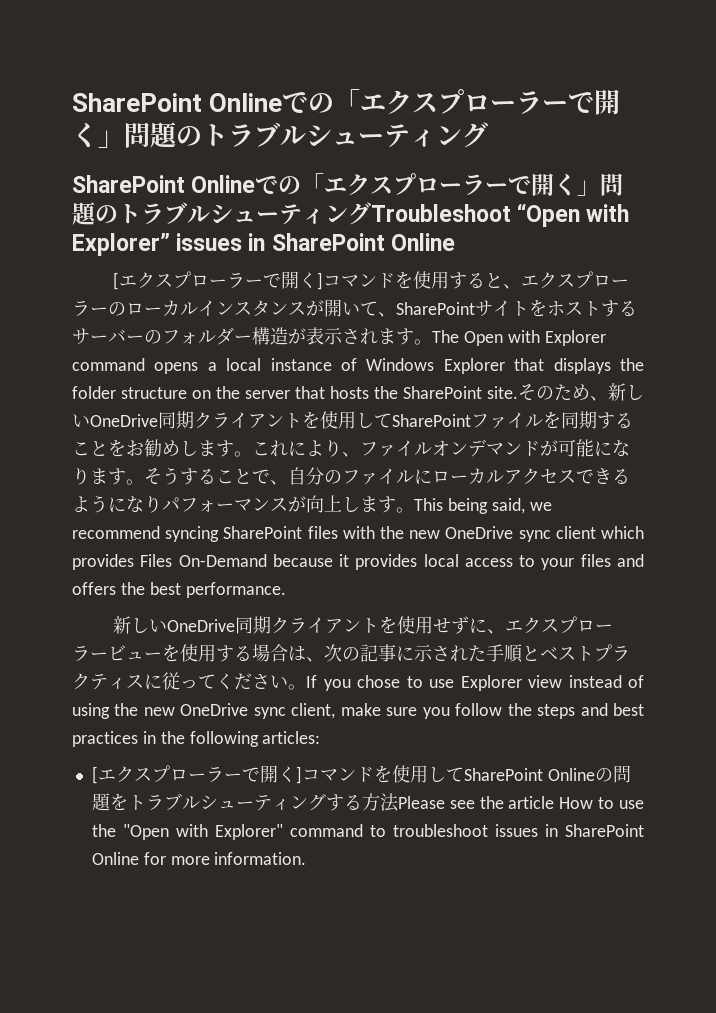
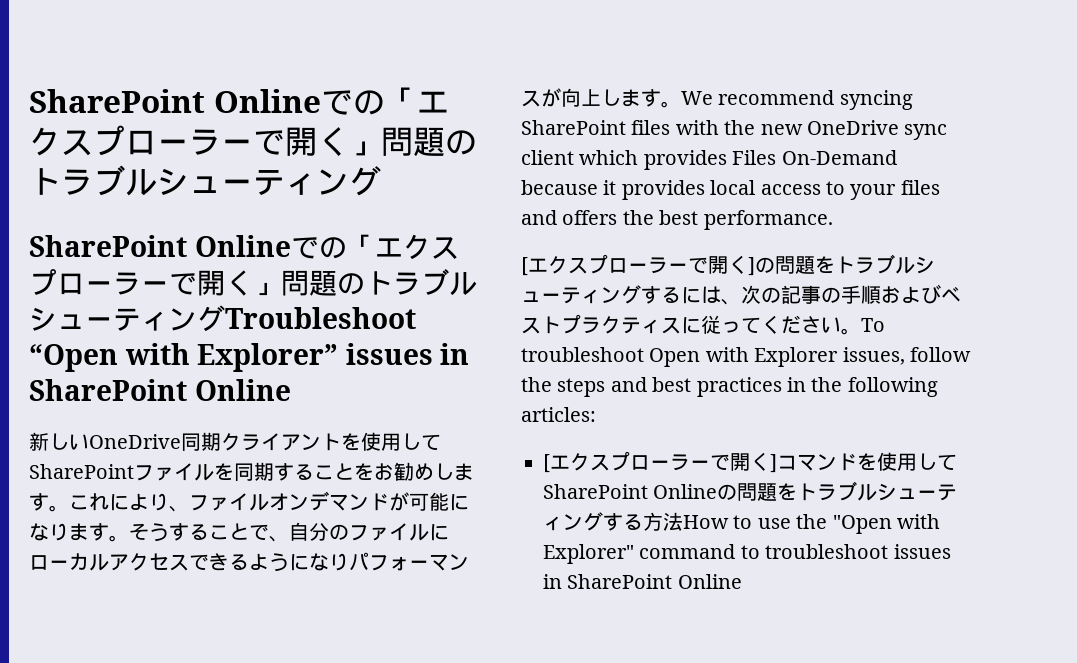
[113,271,630,290] [72,299,637,317] [72,327,606,346] [72,358,644,374] [72,384,608,401] [エクスプローラーで開く]コマンドを使用すると、エクスプローラーのローカルインスタンスが開いて、SharePointサイトをホストするサーバーのフォルダー構造が表示されます。The Open with Explorer command opens a local instance of Windows Explorer that displays the folder structure on the server that hosts the SharePoint site.そのため、 -> (291, 390) none
[414,498,552,514] This being said, we -> [681,91,713,105] We
[113,616,614,634] [72,644,540,663] 新しいOneDrive同期クライアントを使用せずに、エクスプローラービューを使用する場合は、次の記事に示された手順と -> [521,254,935,276] [521,284,941,305] [エクスプローラーで開く]の問題をトラブルシューティングするには、次の記事の手順および
[306,675,644,691] [72,703,450,719] If you chose to use Explorer view instead of using the new OneDrive sync client, make sure you -> [861,318,885,332] [521,347,905,367] To troubleshoot Open with Explorer issues,
[397,796,555,809] Please see the article -> (683, 521) none
[143,852,307,865] for more information. -> (742, 581) none

